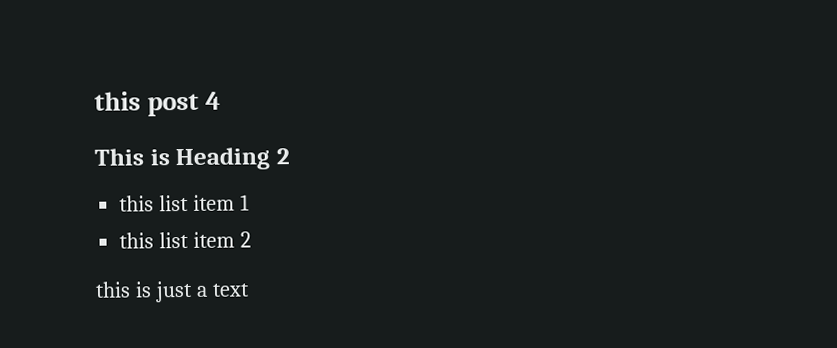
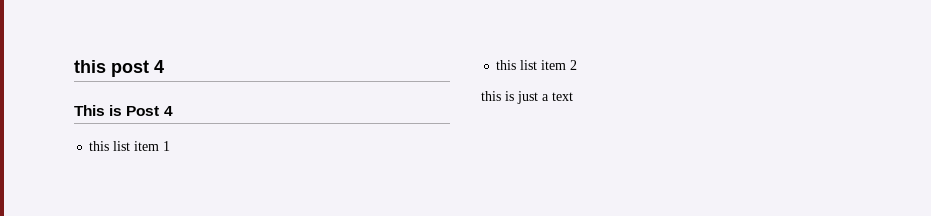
[175,147,290,171] Heading 2 -> [126,106,173,116] Post 4

